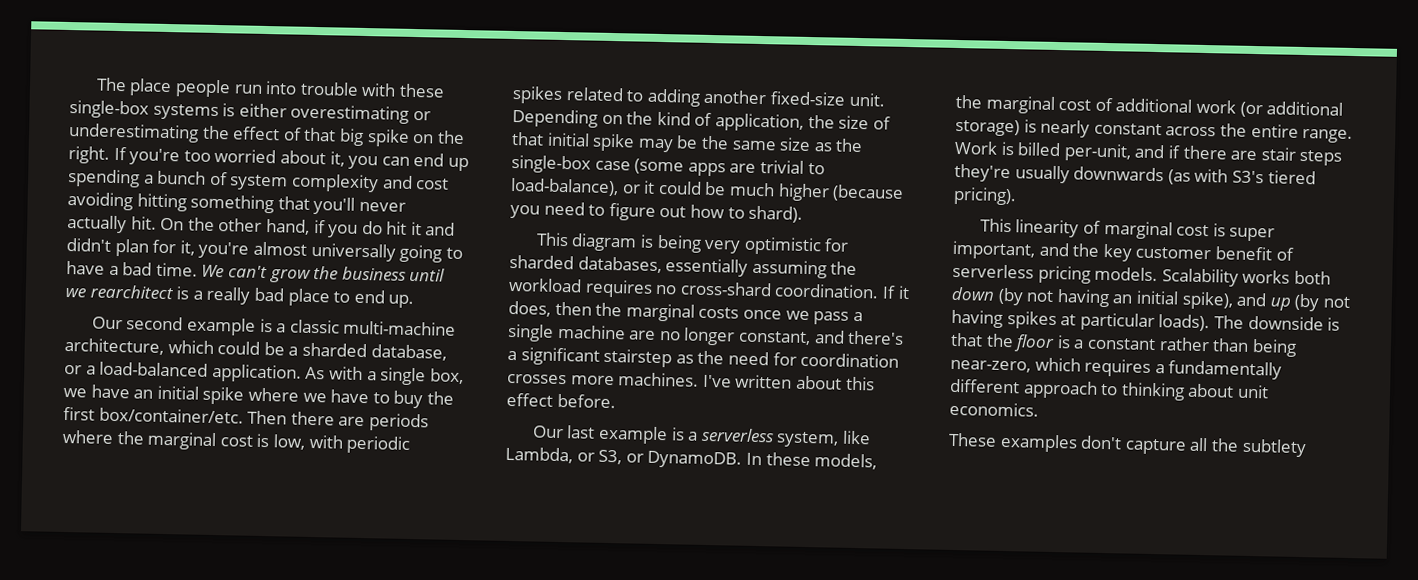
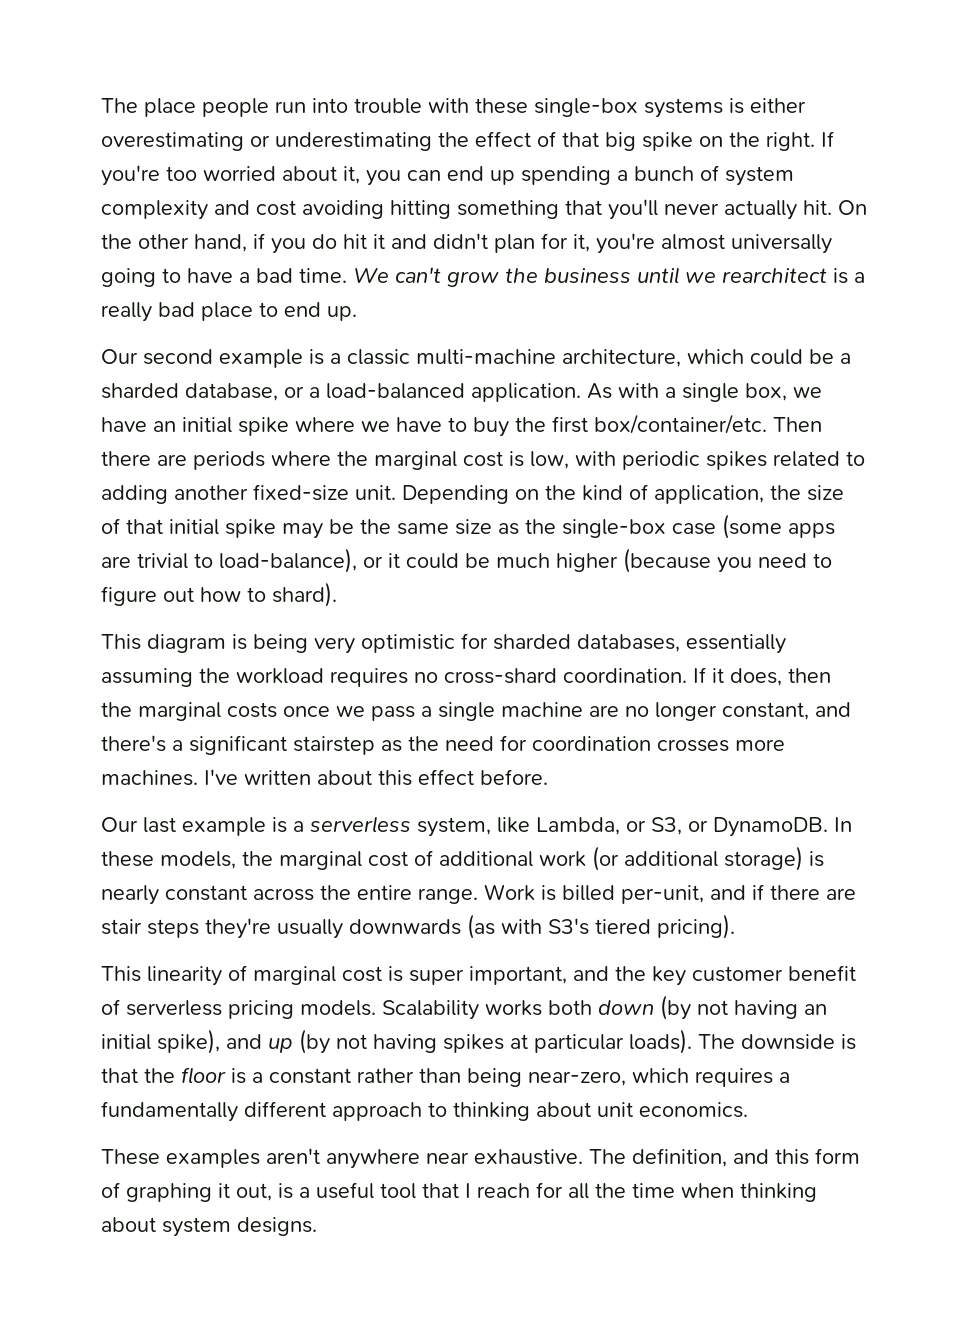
[1080,435,1307,458] don't capture all the subtlety -> [266,1148,860,1169] [101,1182,817,1202] [101,1217,317,1237] aren't anywhere near exhaustive. The definition, and this form of graphing it out, is a useful tool that I reach for all the time when thinking about system designs.

